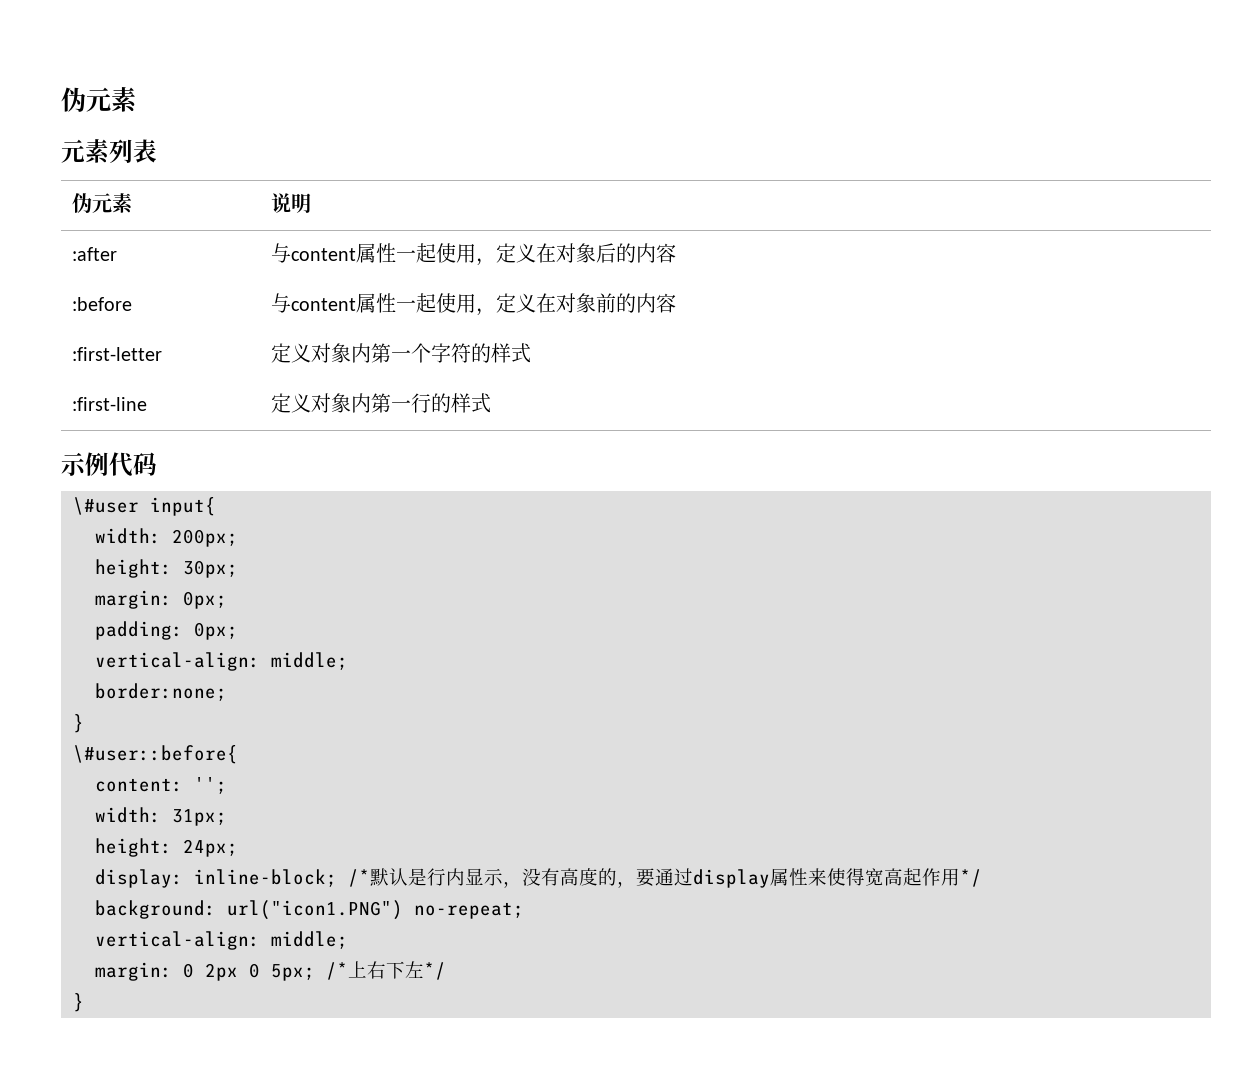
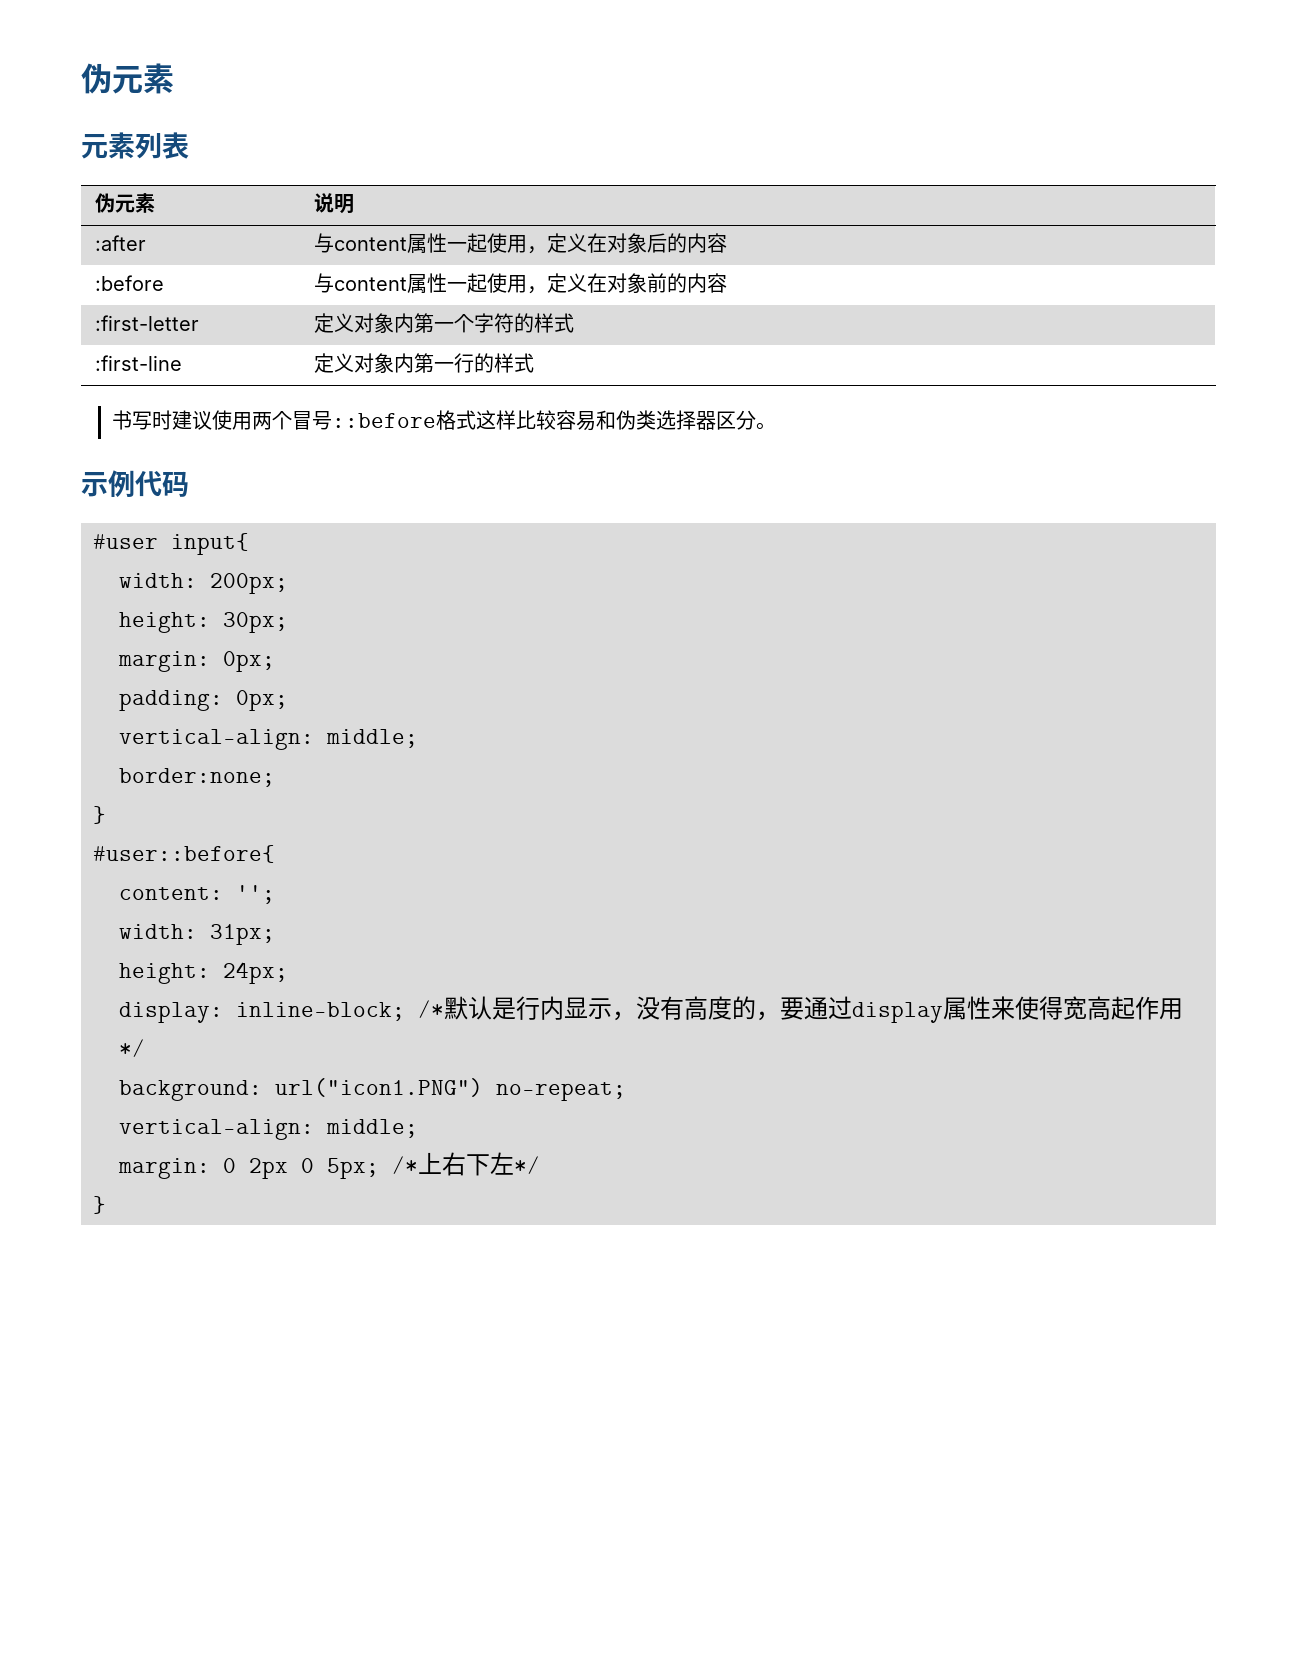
(492, 403) none -> [112,410,777,431] // 书写时建议使用两个冒号::before格式这样比较容易和伪类选择器区分。
[73,497,139,515] \#user -> [93,534,158,549] #user
[73,745,238,764] \#user::before{ -> [93,845,275,863] #user::before{

